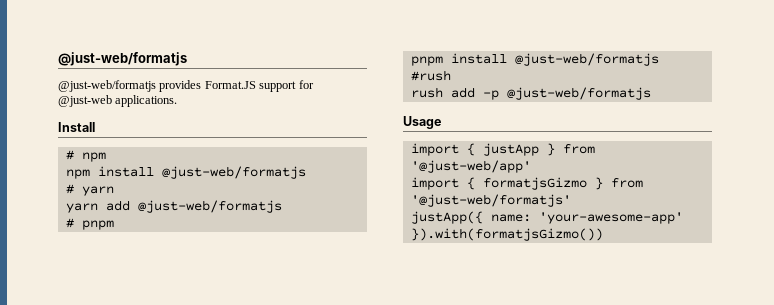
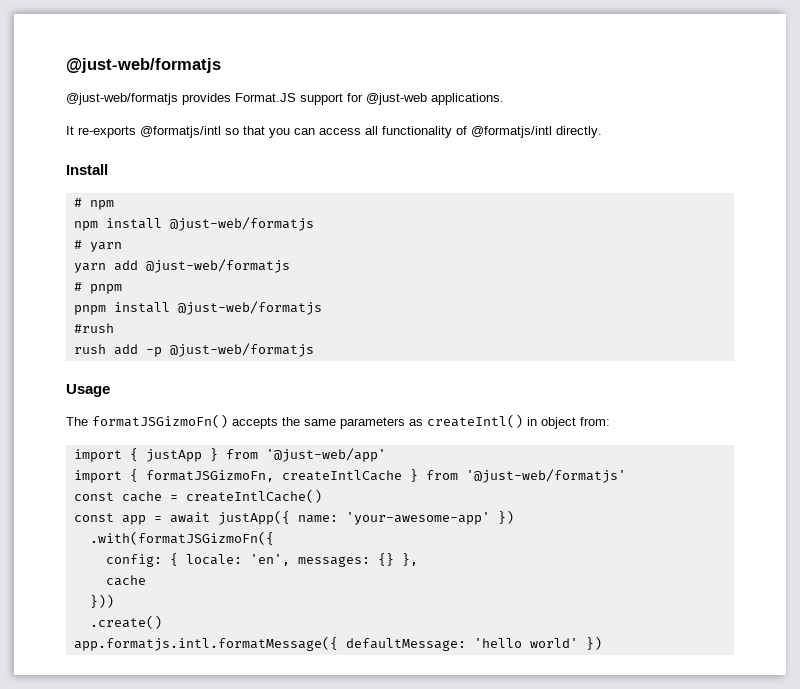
(178, 101) none -> [66,126,602,138] // It re-exports @formatjs/intl so that you can access all functionality of @formatjs/intl directly.
(441, 122) none -> [66,414,610,429] // The formatJSGizmoFn() accepts the same parameters as createIntl() in object from:
[482,177,587,190] formatjsGizmo -> [145,470,402,482] formatJSGizmoFn, createIntlCache
[410,211,683,224] [410,228,603,241] justApp({ name: 'your-awesome-app' }).with(formatjsGizmo()) -> [73,489,322,503] [73,510,514,525] [89,531,274,545] [105,553,418,567] [105,575,146,586] [89,594,114,608] [89,615,162,629] [73,636,602,651] const cache = createIntlCache() // const app = await justApp({ name: 'your-awesome-app' }) // .with(formatJSGizmoFn({ // config: { locale: 'en', messages: {} }, // cache // })) // .create() // app.formatjs.intl.formatMessage({ defaultMessage: 'hello world' })

